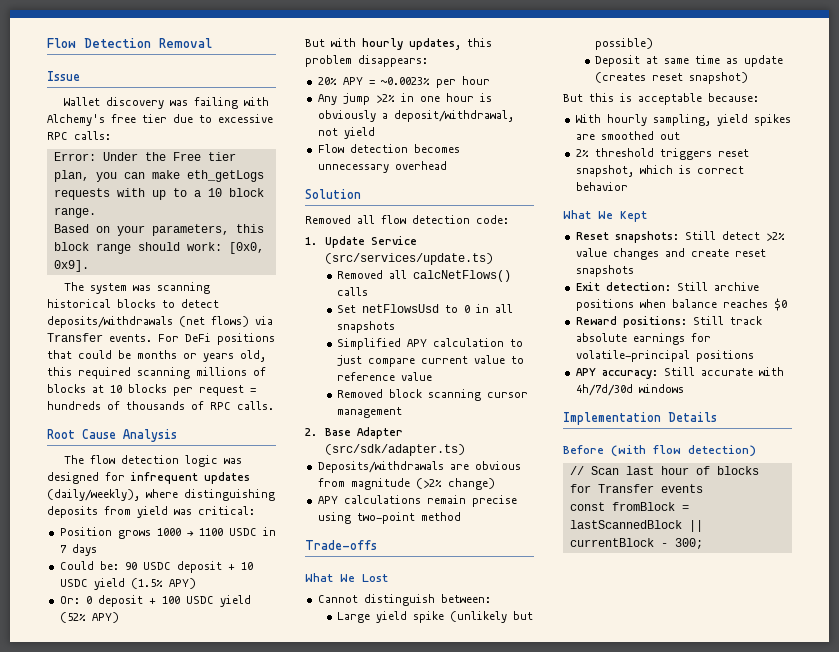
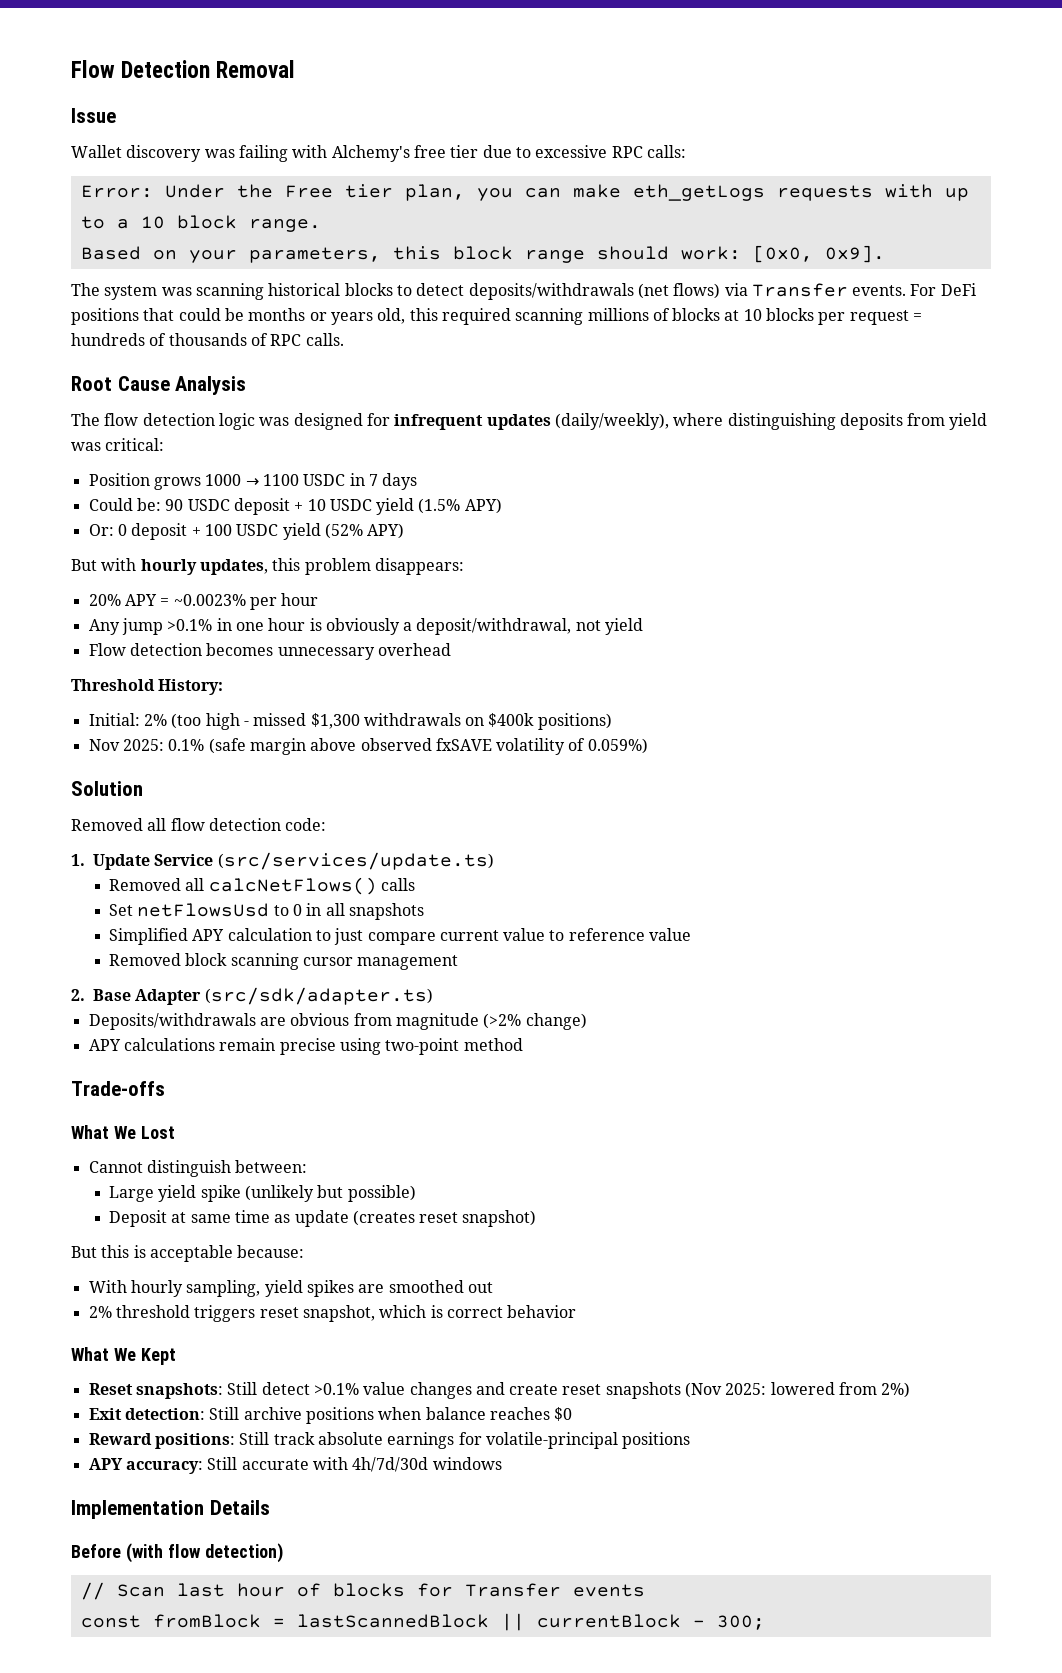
[375,94,395,103] >2% -> [167,619,213,631] >0.1%
(447, 165) none -> [71,679,224,695] [88,713,612,730] [88,738,648,755] // Threshold History: // Initial: 2% (too high - missed $1,300 withdrawals on $400k positions) // Nov 2025: 0.1% (safe margin above observed fxSAVE volatility of 0.059%)
[765,232,785,241] >2% -> [313,1383,359,1395] >0.1%
(634, 271) none -> [685,1382,911,1398] (Nov 2025: lowered from 2%)

